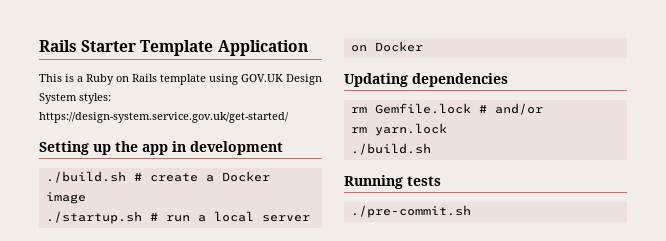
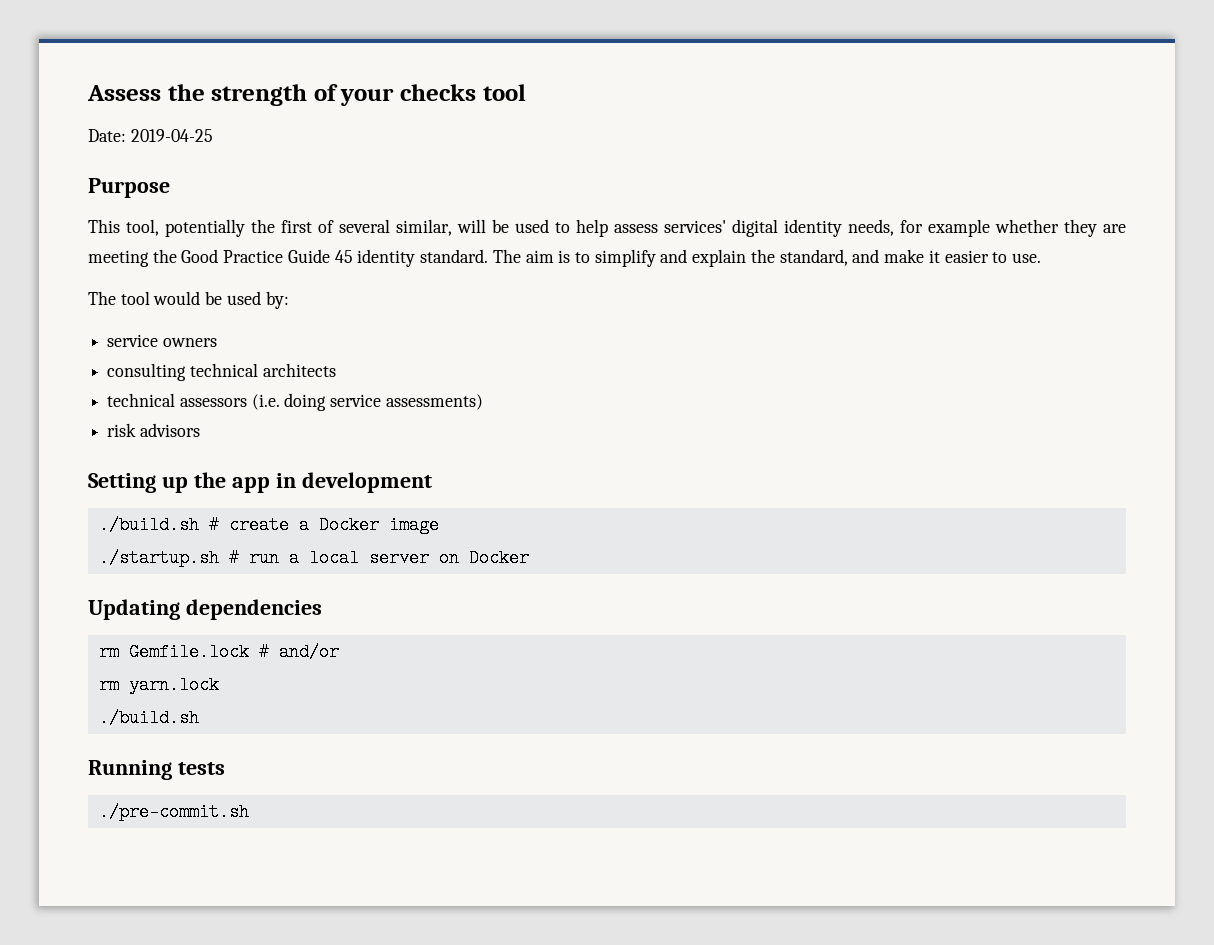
[39,40,308,56] [39,74,322,85] [39,93,111,104] [39,112,289,123] Rails Starter Template Application // This is a Ruby on Rails template using GOV.UK Design System styles: https://design-system.service.gov.uk/get-started/ -> [87,84,526,106] [88,129,213,142] [88,178,170,198] [88,219,1126,237] [88,249,1041,267] [88,291,289,309] [107,334,217,347] [107,363,336,381] [107,393,483,411] [107,423,200,437] Assess the strength of your checks tool // Date: 2019-04-25 // Purpose // This tool, potentially the first of several similar, will be used to help assess services' digital identity needs, for example whether they are meeting the Good Practice Guide 45 identity standard. The aim is to simplify and explain the standard, and make it easier to use. // The tool would be used by: // service owners // consulting technical architects // technical assessors (i.e. doing service assessments) // risk advisors

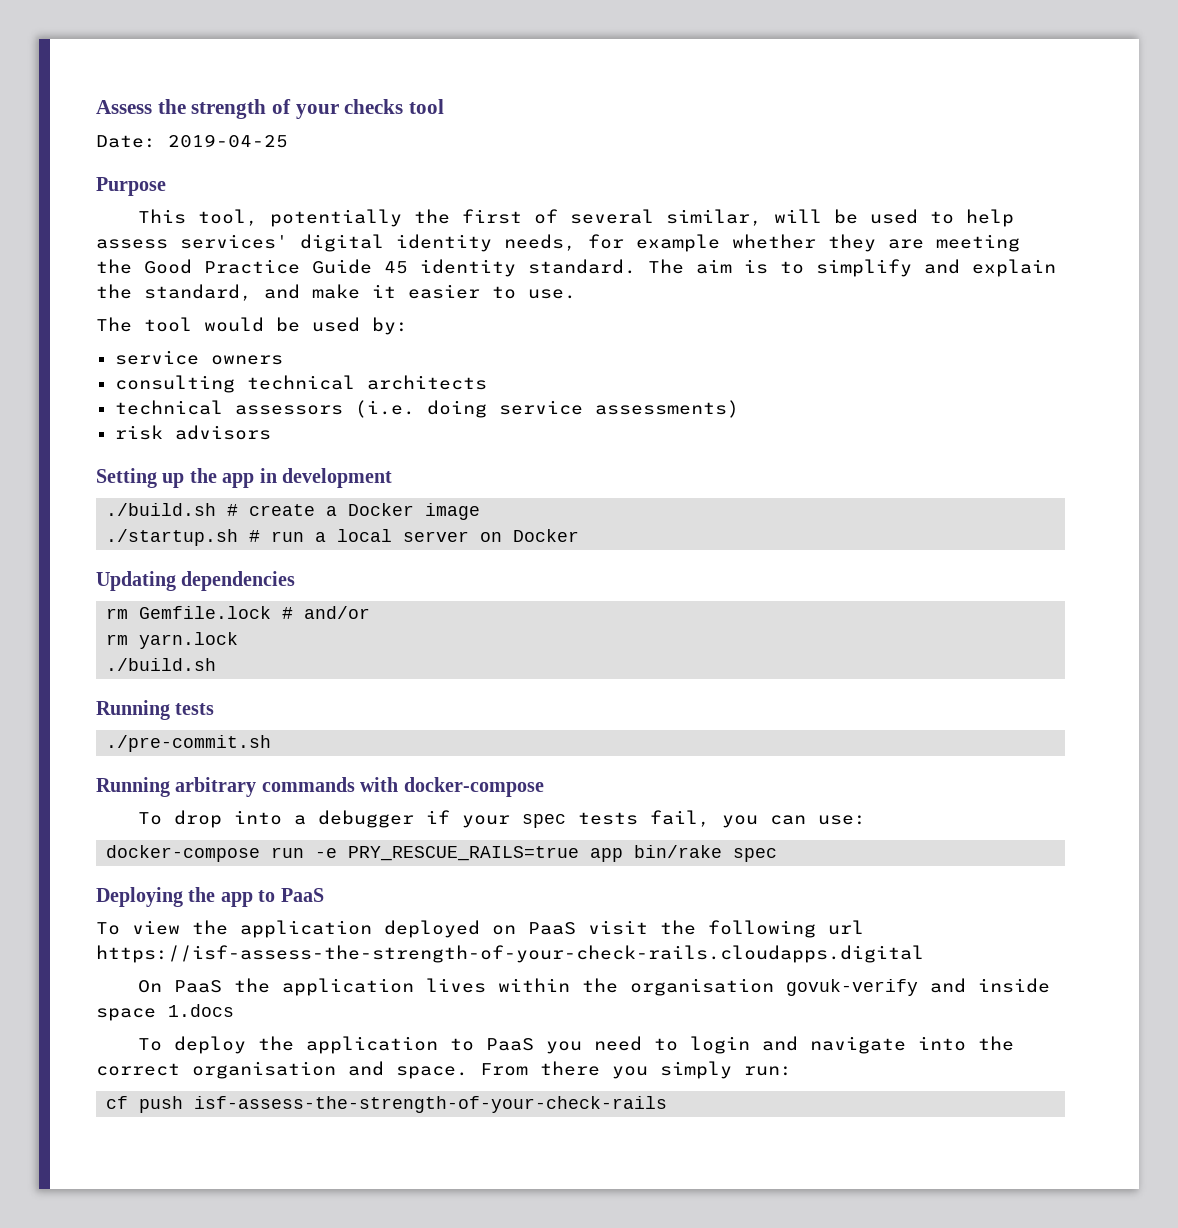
(249, 812) none -> [96,777,544,797] [137,810,866,828] [106,845,778,862] [96,887,324,907] [96,920,864,938] [96,945,924,963] [137,978,1050,996] [96,1004,234,1021] [137,1036,1014,1054] [96,1061,792,1079] [106,1096,668,1113] // Running arbitrary commands with docker-compose // To drop into a debugger if your spec tests fail, you can use: // docker-compose run -e PRY_RESCUE_RAILS=true app bin/rake spec // Deploying the app to PaaS // To view the application deployed on PaaS visit the following url https://isf-assess-the-strength-of-your-check-rails.cloudapps.digital // On PaaS the application lives within the organisation govuk-verify and inside space 1.docs // To deploy the application to PaaS you need to login and navigate into the correct organisation and space. From there you simply run: // cf push isf-assess-the-strength-of-your-check-rails

